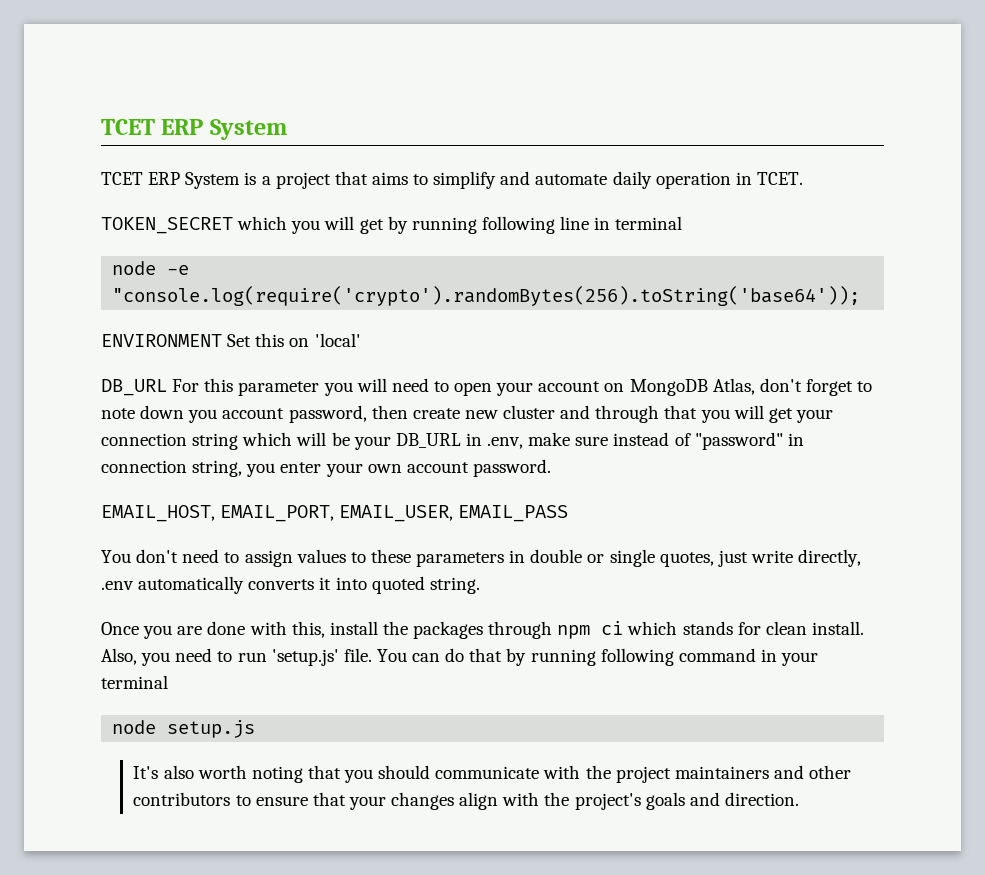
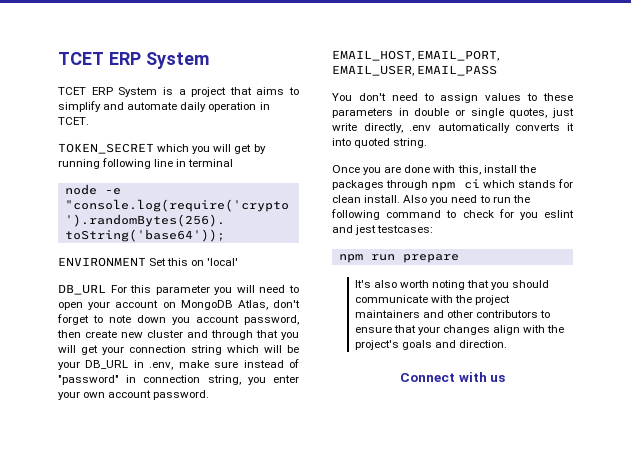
[101,648,137,665] Also, -> [403,195,428,203] Also
[271,648,819,666] [101,675,168,689] [112,720,256,738] 'setup.js' file. You can do that by running following command in your terminal // node setup.js -> [512,195,530,203] [331,209,574,220] [332,225,434,235] [338,254,459,263] the following command to check for you eslint and jest testcases: // npm run prepare
(799, 799) none -> [399,372,506,382] // Connect with us

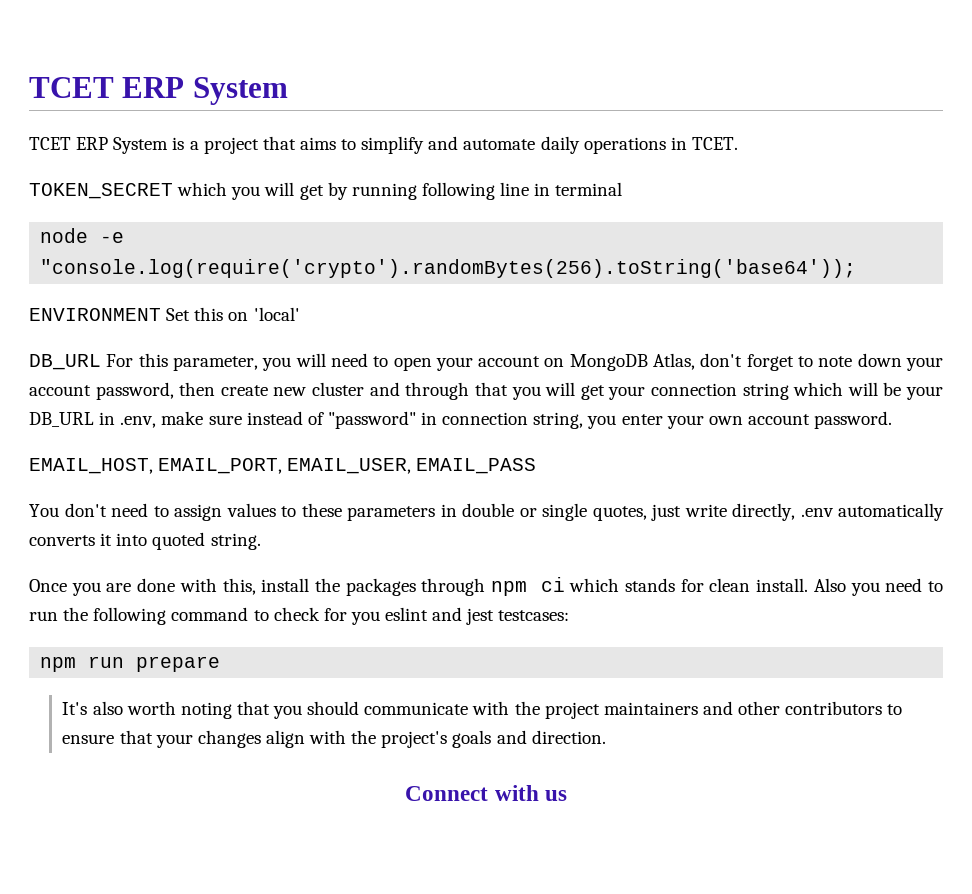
[208,102,257,112] operation -> [583,137,666,154] operations
[155,285,210,295] parameter -> [172,356,258,371] parameter,
[172,317,190,325] you -> [905,357,943,371] your

